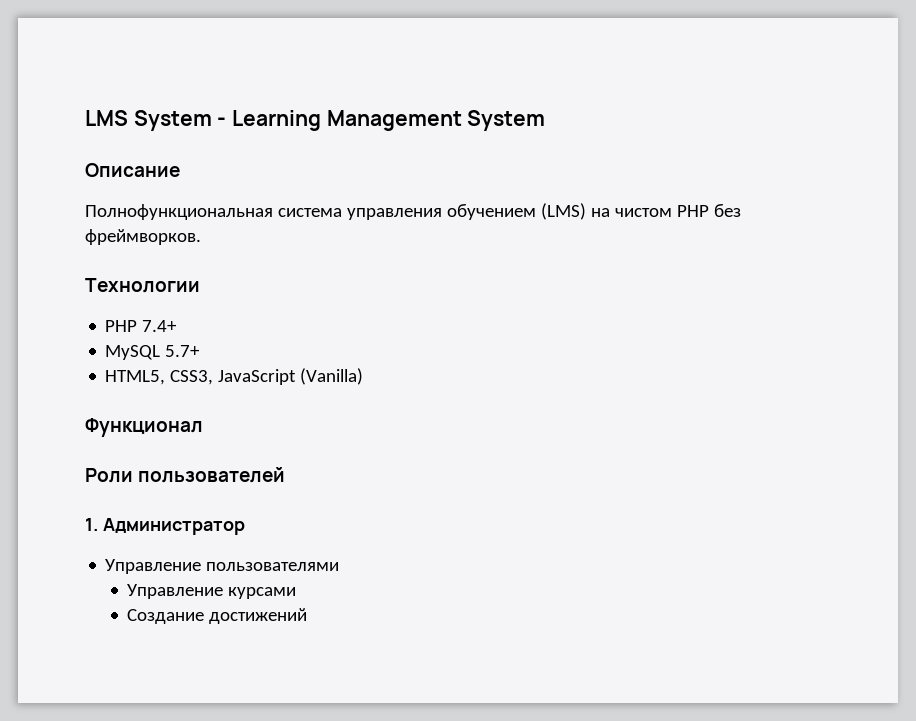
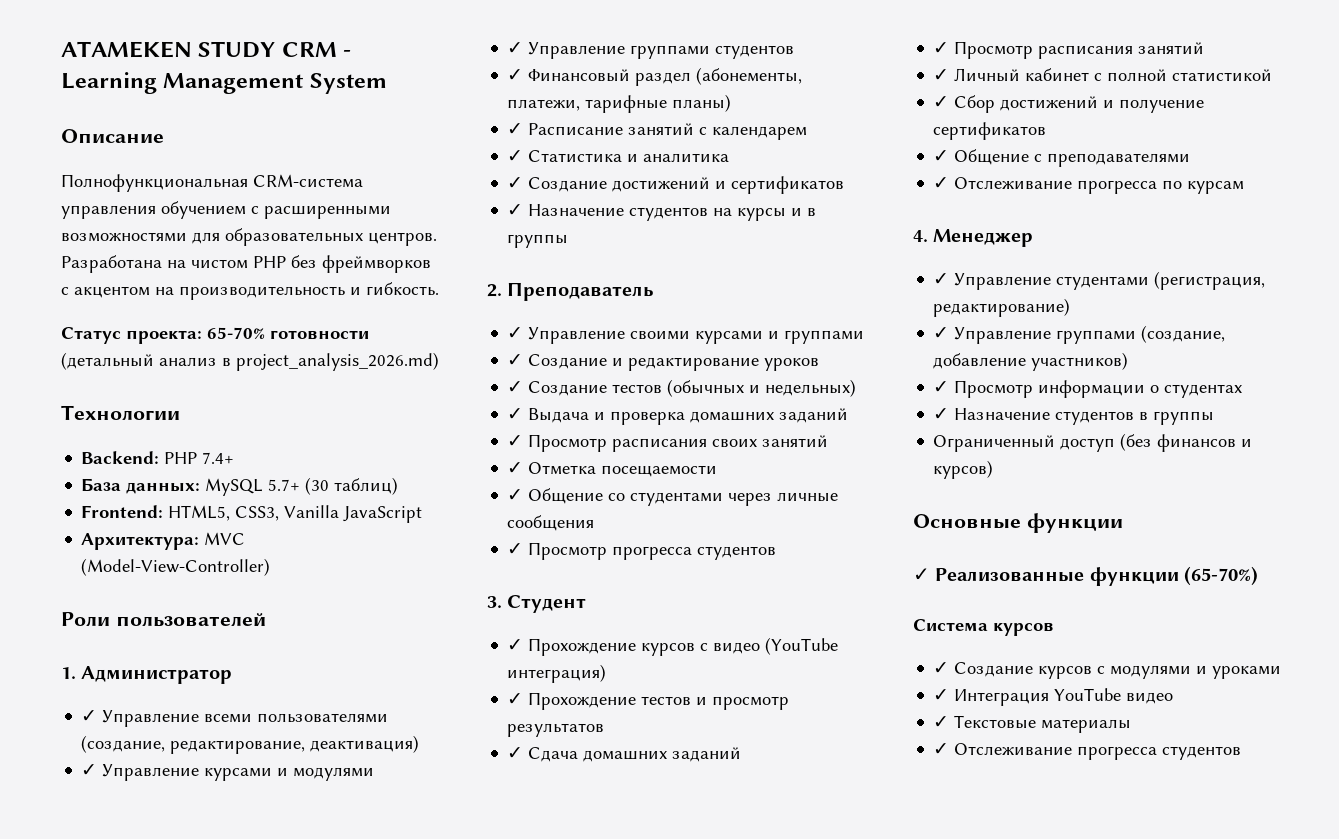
[85,110,212,131] LMS System -> [61,41,337,58] ATAMEKEN STUDY CRM
[277,208,342,217] система -> [253,174,363,188] CRM-система
[540,203,741,220] [85,229,201,245] (LMS) на чистом PHP без фреймворков. -> [251,206,391,219] [61,228,437,246] [61,255,431,273] [61,282,439,300] [61,327,369,344] [61,352,439,371] с расширенными возможностями для образовательных центров. Разработана на чистом PHP без фреймворков с акцентом на производительность и гибкость. // Статус проекта: 65-70% готовности (детальный анализ в project_analysis_2026.md)
(200, 285) none -> [81,451,160,464] Backend:
(178, 326) none -> [81,478,201,494] База данных:
(201, 351) // -> [305,477,399,495] [81,505,164,518] (30 таблиц) // Frontend:
(214, 377) none -> [284,505,340,518] Vanilla
[300,368,364,385] [85,418,203,437] (Vanilla) // Функционал -> [81,532,246,550] [81,558,271,576] // Архитектура: MVC (Model-View-Controller)
[105,559,340,574] [127,584,297,599] [127,608,308,624] Управление пользователями // Управление курсами // Создание достижений -> [81,710,389,727] [81,735,420,754] [81,764,375,781] [507,42,795,59] [507,67,803,86] [507,94,732,113] [507,123,808,140] [507,150,730,162] [507,176,845,194] [507,204,817,221] [507,234,569,248] [487,282,655,301] [507,327,865,344] [507,354,820,371] [507,379,857,397] [507,408,849,425] [507,434,829,452] [507,462,718,477] [507,488,839,506] [507,515,595,531] [507,542,777,560] [487,595,587,613] [507,637,839,656] [507,664,607,683] [507,692,790,710] [507,723,605,737] [507,747,742,762] [933,41,1205,59] [933,68,1273,82] [933,95,1205,113] [933,122,1047,140] [933,149,1191,167] [933,177,1245,194] [913,229,1034,247] [933,271,1266,290] [933,298,1071,317] [933,325,1226,344] [933,352,1129,371] [933,380,1243,398] [933,408,1215,425] [933,433,1253,452] [933,460,994,479] [913,513,1123,533] [913,566,1259,586] [913,619,1054,636] [933,662,1282,679] [933,688,1174,706] [933,715,1132,733] [933,743,1242,760] ✓ Управление всеми пользователями (создание, редактирование, деактивация) // ✓ Управление курсами и модулями // ✓ Управление группами студентов // ✓ Финансовый раздел (абонементы, платежи, тарифные планы) // ✓ Расписание занятий с календарем // ✓ Статистика и аналитика // ✓ Создание достижений и сертификатов // ✓ Назначение студентов на курсы и в группы // 2. Преподаватель // ✓ Управление своими курсами и группами // ✓ Создание и редактирование уроков // ✓ Создание тестов (обычных и недельных) // ✓ Выдача и проверка домашних заданий // ✓ Просмотр расписания своих занятий // ✓ Отметка посещаемости // ✓ Общение со студентами через личные сообщения // ✓ Просмотр прогресса студентов // 3. Студент // ✓ Прохождение курсов с видео (YouTube интеграция) // ✓ Прохождение тестов и просмотр результатов // ✓ Сдача домашних заданий // ✓ Просмотр расписания занятий // ✓ Личный кабинет с полной статистикой // ✓ Сбор достижений и получение сертификатов // ✓ Общение с преподавателями // ✓ Отслеживание прогресса по курсам // 4. Менеджер // ✓ Управление студентами (регистрация, редактирование) // ✓ Управление группами (создание, добавление участников) // ✓ Просмотр информации о студентах // ✓ Назначение студентов в группы // Ограниченный доступ (без финансов и курсов) // Основные функции // ✓ Реализованные функции (65-70%) // Система курсов // ✓ Создание курсов с модулями и уроками // ✓ Интеграция YouTube видео // ✓ Текстовые материалы // ✓ Отслеживание прогресса студентов

